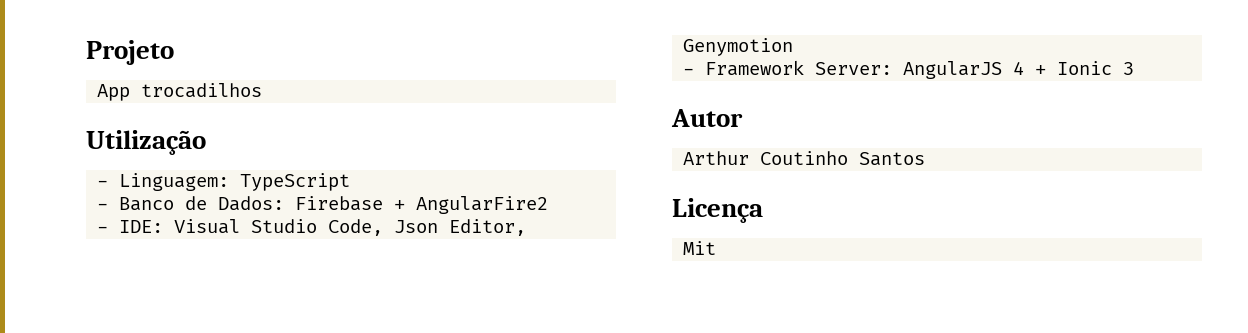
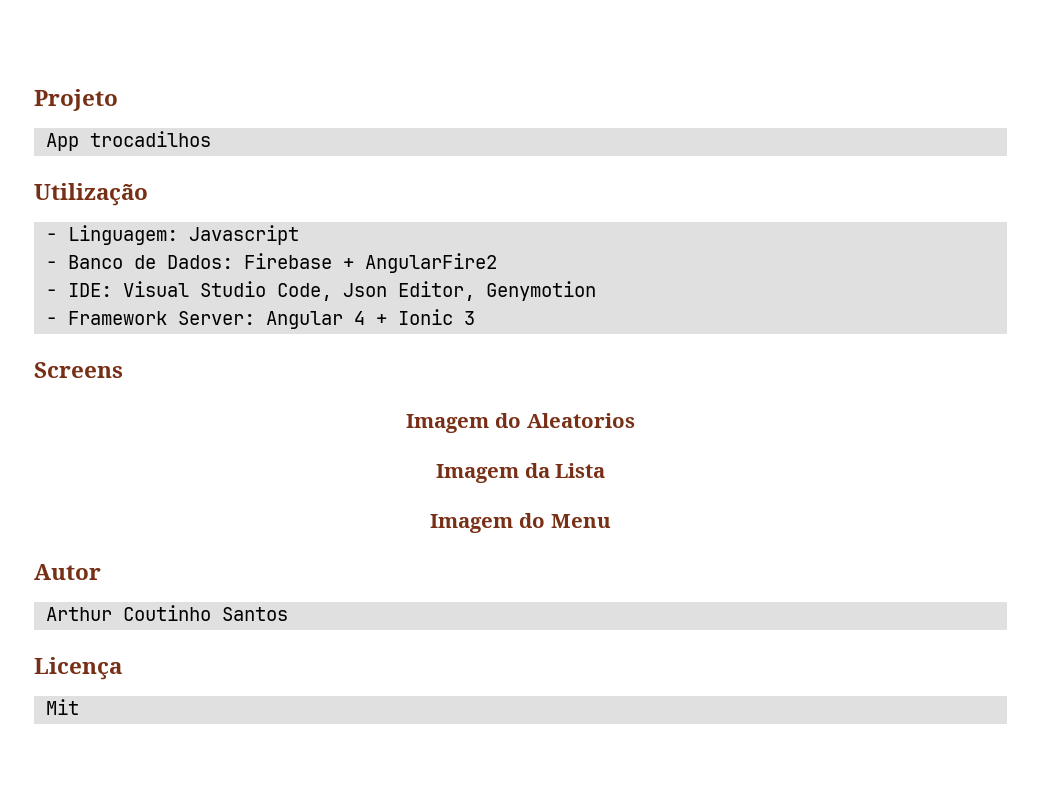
[240,173,351,191] TypeScript -> [188,225,299,245] Javascript
[903,61,1003,79] AngularJS -> [265,311,343,329] Angular
(1135, 68) none -> [34,362,123,378] [406,413,635,433] [435,463,606,483] [430,513,611,533] // Screens // Imagem do Aleatorios // Imagem da Lista // Imagem do Menu

